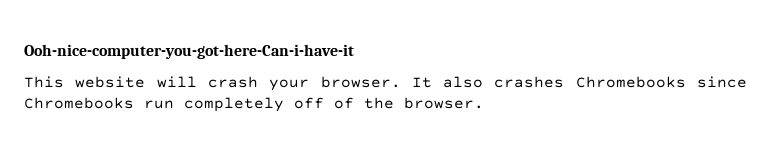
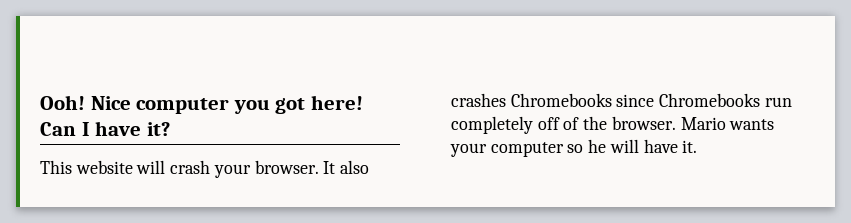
[24,44,354,59] Ooh-nice-computer-you-got-here-Can-i-have-it -> [40,95,363,114] [40,121,170,136] Ooh! Nice computer you got here! Can I have it?
(484, 103) none -> [680,117,775,130] [450,139,698,157] Mario wants your computer so he will have it.

